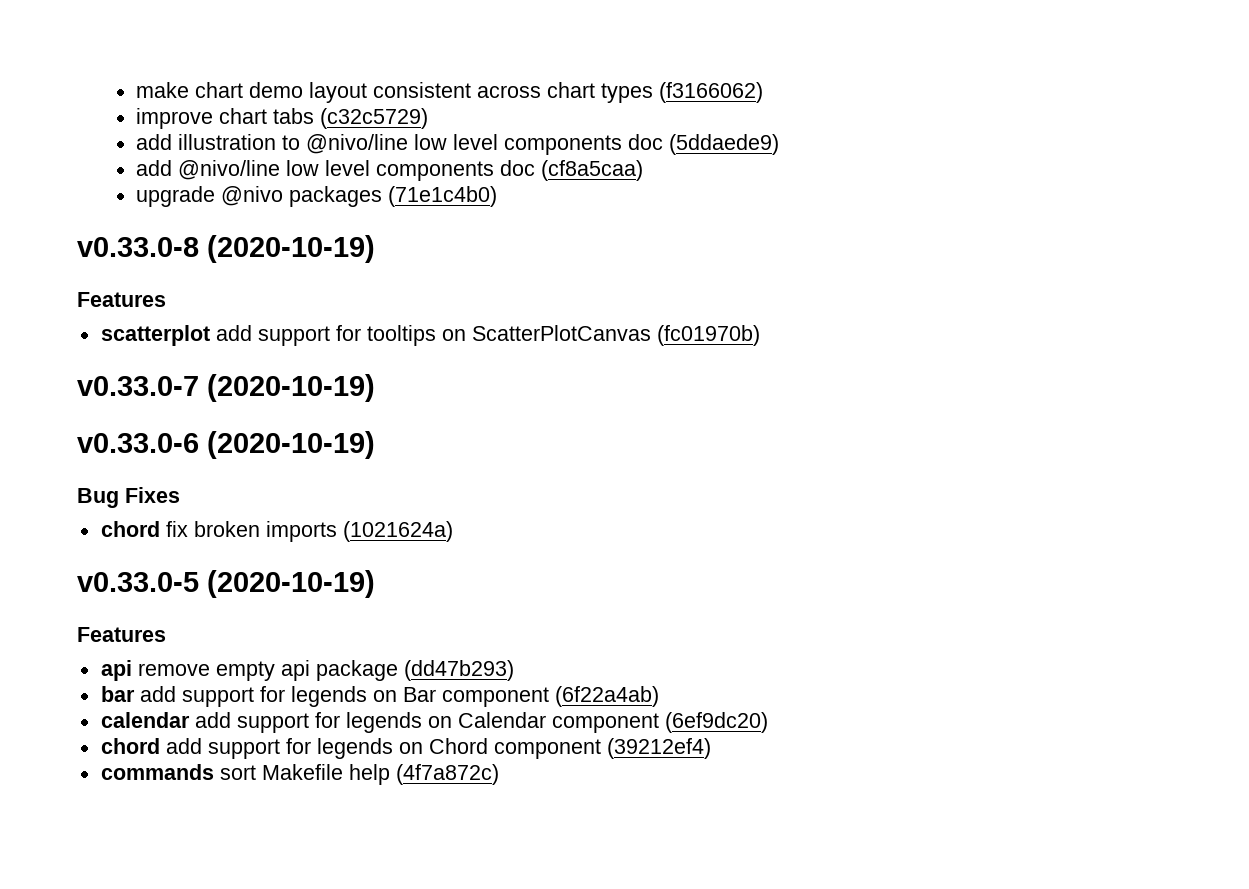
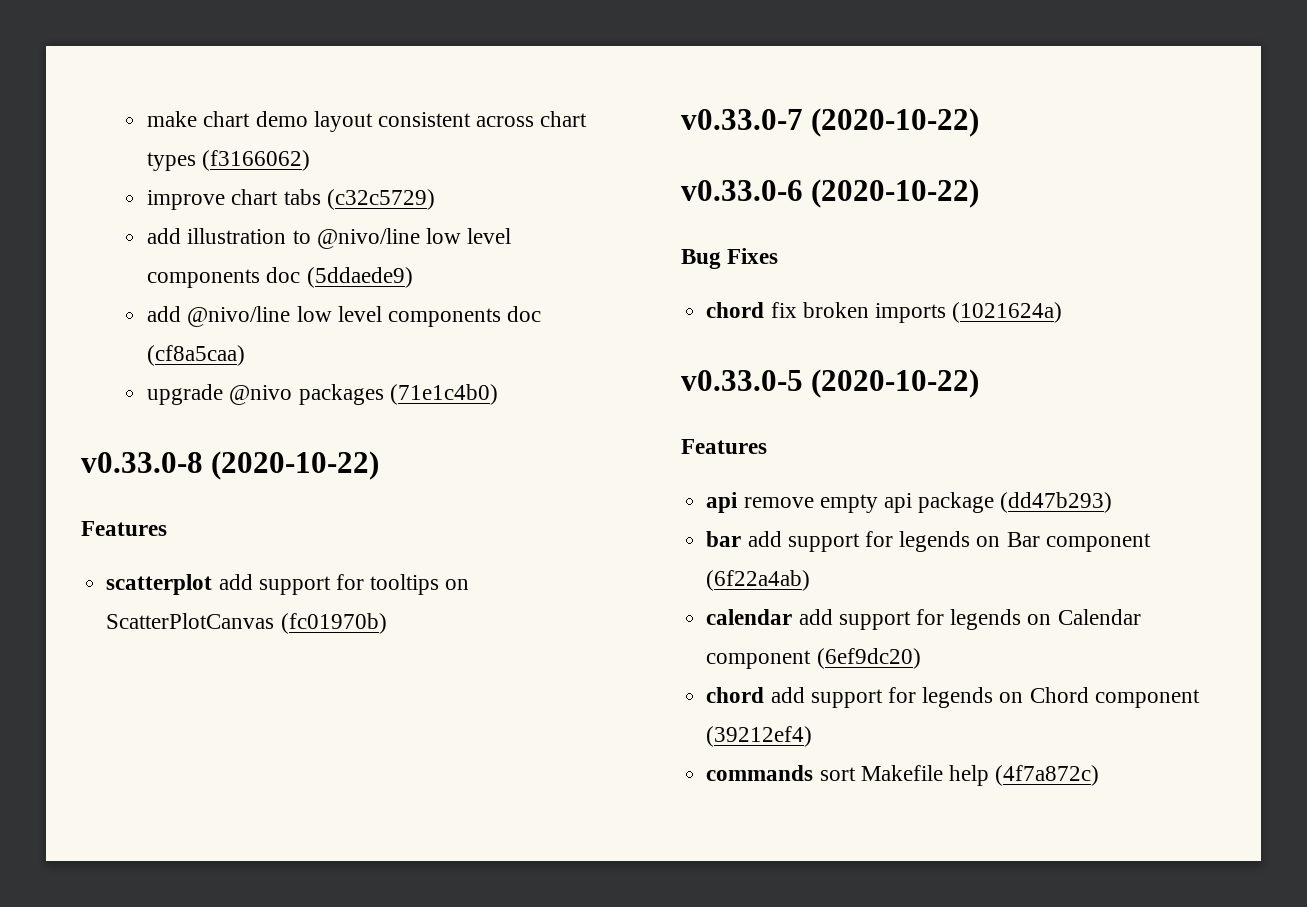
[207,235,375,263] (2020-10-19) -> [211,451,380,480] (2020-10-22)
[207,374,375,402] (2020-10-19) -> [811,108,980,137] (2020-10-22)
[207,431,375,459] (2020-10-19) -> [811,179,980,208] (2020-10-22)
[207,570,375,598] (2020-10-19) -> [811,369,980,398] (2020-10-22)

